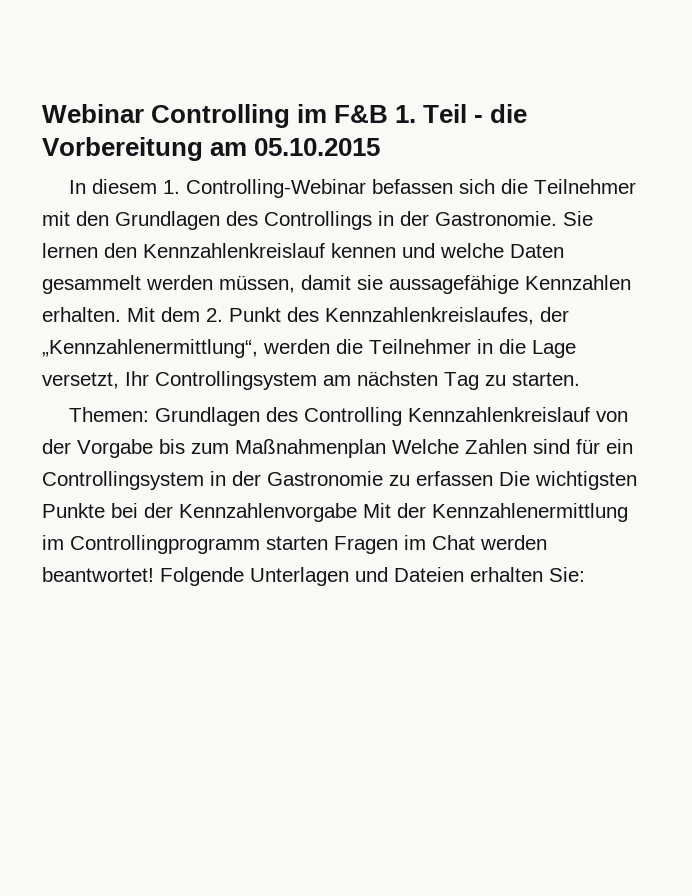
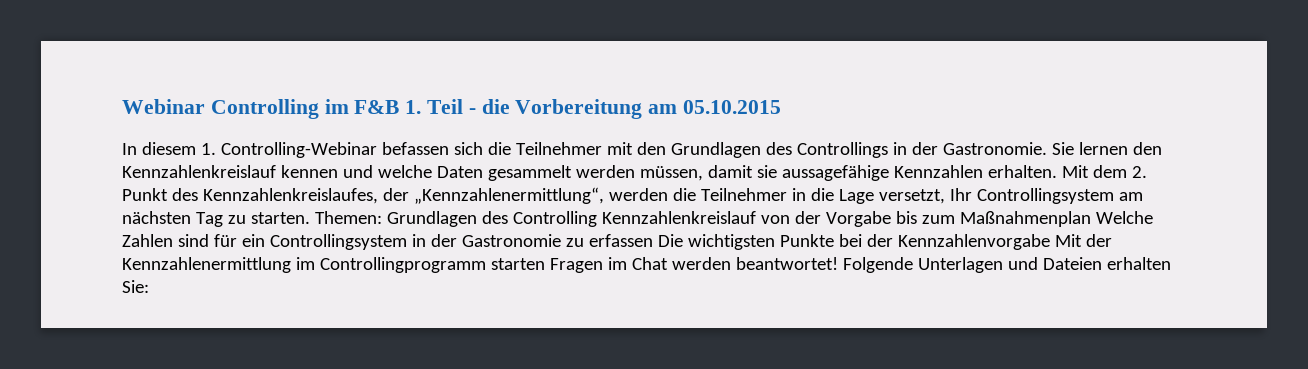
(580, 379) // -> (310, 218) none

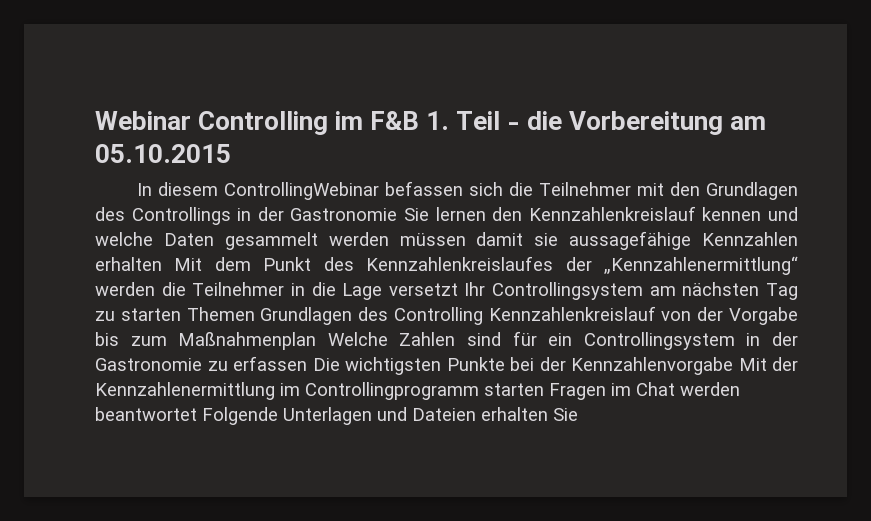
[200,142,377,158] 1. Controlling-Webinar -> [223,182,379,200] ControllingWebinar
[942,142,1047,155] Gastronomie. -> [290,208,398,221] Gastronomie
[639,166,703,181] müssen, -> [399,233,466,246] müssen
[987,165,1057,178] erhalten. -> [95,257,162,271] erhalten
[1131,166,1147,178] 2. -> (251, 264) none
[202,187,604,204] Kennzahlenkreislaufes, der „Kennzahlenermittlung“, -> [366,256,798,275] Kennzahlenkreislaufes der „Kennzahlenermittlung“
[878,189,945,204] versetzt, -> [388,283,458,296] versetzt
[250,211,382,224] starten. Themen: -> [120,307,255,321] starten Themen
[735,257,838,270] beantwortet! -> [95,407,197,421] beantwortet
[122,280,149,293] Sie: -> [553,408,578,421] Sie

